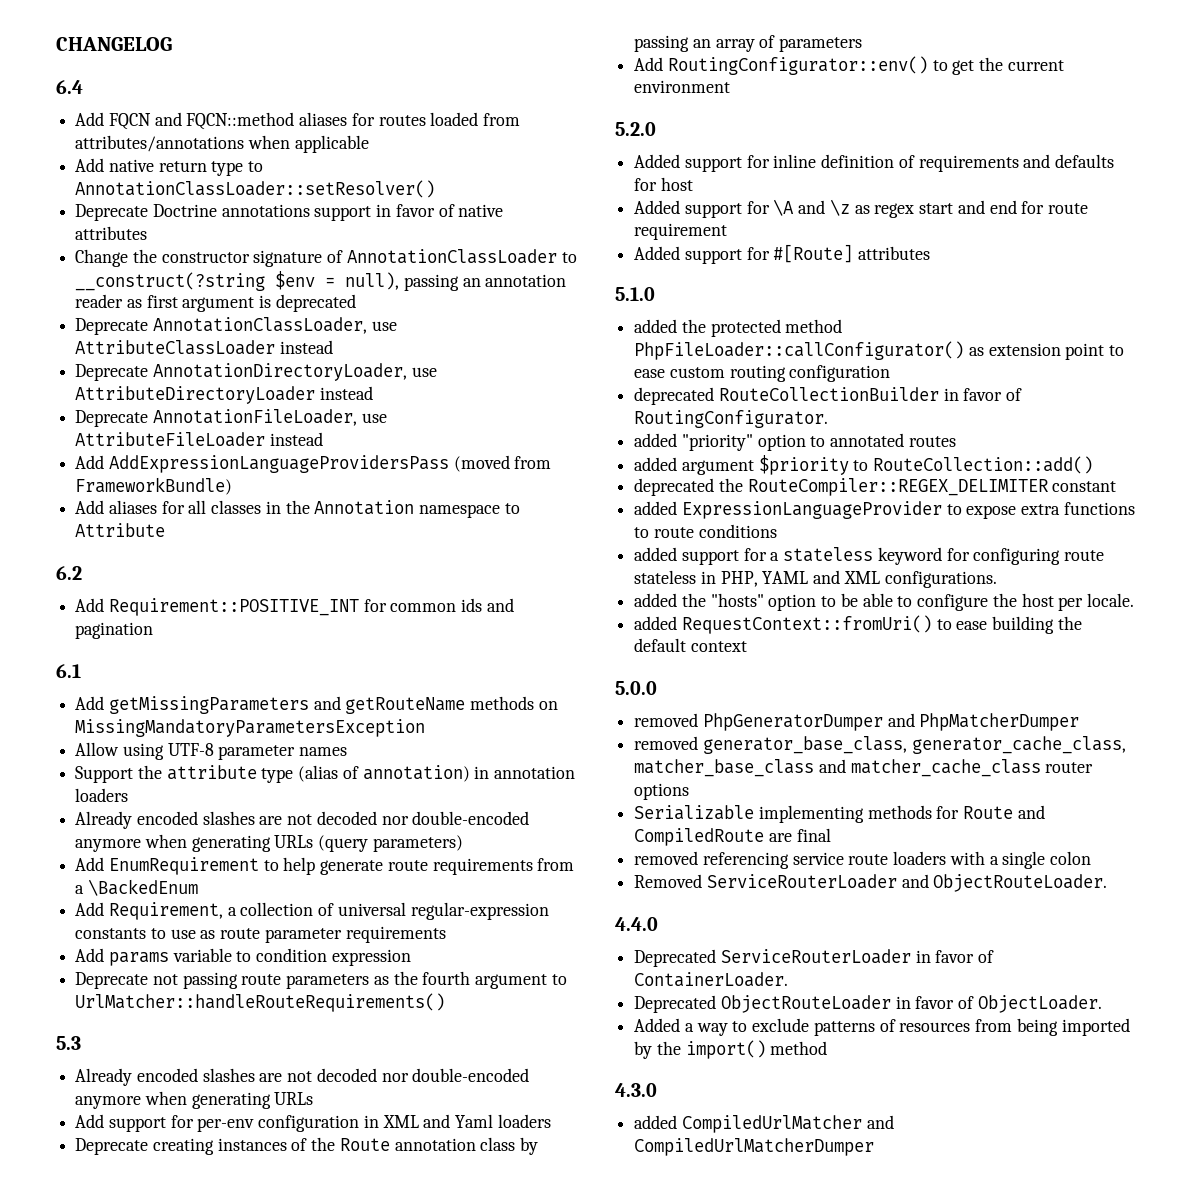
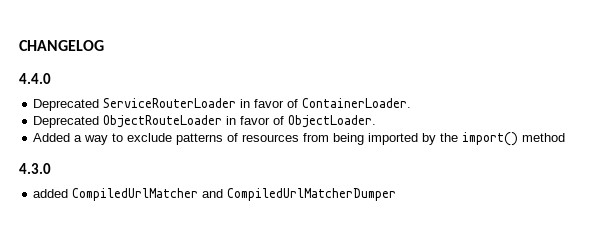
[56,80,83,94] [75,112,521,130] [75,135,369,153] [75,158,264,176] [75,180,436,198] [75,204,504,221] [75,226,148,240] [75,249,577,267] [75,271,567,291] [75,294,356,312] [75,317,397,335] [75,340,333,355] [75,363,437,381] [75,386,373,404] [75,409,387,427] [75,432,323,447] [75,455,552,473] [75,477,233,495] [75,500,520,518] [75,523,166,537] [56,566,82,580] [75,598,514,616] [75,622,154,639] [56,664,81,678] [75,696,558,714] [75,719,426,737] [75,742,348,760] [75,765,576,783] [75,788,129,802] [75,811,530,829] [75,834,463,852] [75,857,575,875] [75,879,198,896] [75,902,549,920] [75,926,446,943] [75,948,411,966] [75,971,567,989] [75,993,446,1012] [56,1036,81,1050] [75,1068,530,1086] [75,1091,314,1109] [75,1114,551,1132] [75,1137,539,1155] [634,35,863,52] [634,56,1064,75] [634,80,731,93] [615,122,656,136] [634,154,1115,172] [634,177,693,191] [634,199,1088,218] [634,223,728,240] [634,244,931,264] [615,287,655,301] [634,319,843,337] [634,341,1125,360] [634,365,891,382] [634,387,1023,405] [634,410,829,428] [634,433,956,451] [634,455,1094,475] [634,478,1117,496] [634,501,1135,519] [634,524,777,538] [634,547,1105,565] [634,570,997,588] [634,593,1134,611] [634,615,1082,634] [634,638,747,652] [615,681,657,695] [634,713,1080,731] [634,736,1126,754] [634,759,1094,777] [634,783,690,800] [634,805,1045,823] [634,828,831,846] [634,851,1092,869] [634,874,1108,892] // 6.4 // Add FQCN and FQCN::method aliases for routes loaded from attributes/annotations when applicable // Add native return type to AnnotationClassLoader::setResolver() // Deprecate Doctrine annotations support in favor of native attributes // Change the constructor signature of AnnotationClassLoader to __construct(?string $env = null), passing an annotation reader as first argument is deprecated // Deprecate AnnotationClassLoader, use AttributeClassLoader instead // Deprecate AnnotationDirectoryLoader, use AttributeDirectoryLoader instead // Deprecate AnnotationFileLoader, use AttributeFileLoader instead // Add AddExpressionLanguageProvidersPass (moved from FrameworkBundle) // Add aliases for all classes in the Annotation namespace to Attribute // 6.2 // Add Requirement::POSITIVE_INT for common ids and pagination // 6.1 // Add getMissingParameters and getRouteName methods on MissingMandatoryParametersException // Allow using UTF-8 parameter names // Support the attribute type (alias of annotation) in annotation loaders // Already encoded slashes are not decoded nor double-encoded anymore when generating URLs (query parameters) // Add EnumRequirement to help generate route requirements from a \BackedEnum // Add Requirement, a collection of universal regular-expression constants to use as route parameter requirements // Add params variable to condition expression // Deprecate not passing route parameters as the fourth argument to UrlMatcher::handleRouteRequirements() // 5.3 // Already encoded slashes are not decoded nor double-encoded anymore when generating URLs // Add support for per-env configuration in XML and Yaml loaders // Deprecate creating instances of the Route annotation class by passing an array of parameters // Add RoutingConfigurator::env() to get the current environment // 5.2.0 // Added support for inline definition of requirements and defaults for host // Added support for \A and \z as regex start and end for route requirement // Added support for #[Route] attributes // 5.1.0 // added the protected method PhpFileLoader::callConfigurator() as extension point to ease custom routing configuration // deprecated RouteCollectionBuilder in favor of RoutingConfigurator. // added "priority" option to annotated routes // added argument $priority to RouteCollection::add() // deprecated the RouteCompiler::REGEX_DELIMITER constant // added ExpressionLanguageProvider to expose extra functions to route conditions // added support for a stateless keyword for configuring route stateless in PHP, YAML and XML configurations. // added the "hosts" option to be able to configure the host per locale. // added RequestContext::fromUri() to ease building the default context // 5.0.0 // removed PhpGeneratorDumper and PhpMatcherDumper // removed generator_base_class, generator_cache_class, matcher_base_class and matcher_cache_class router options // Serializable implementing methods for Route and CompiledRoute are final // removed referencing service route loaders with a single colon // Removed ServiceRouterLoader and ObjectRouteLoader. -> (104, 45) none

